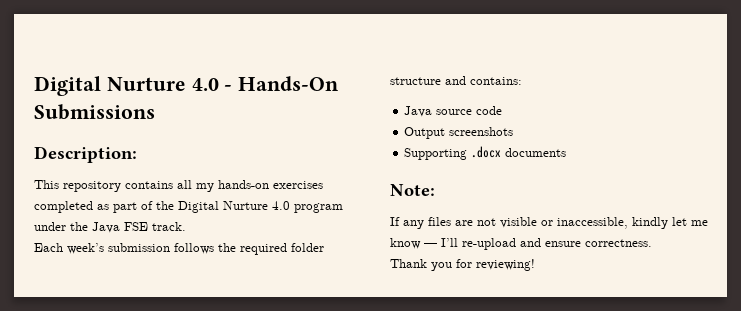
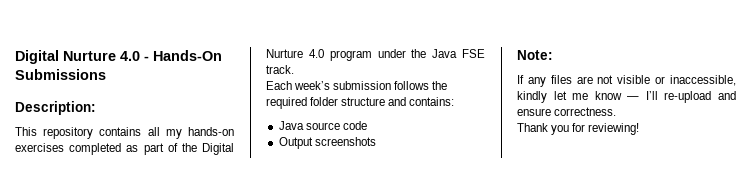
[404,146,567,160] // Supporting .docx documents -> (376, 141) none

